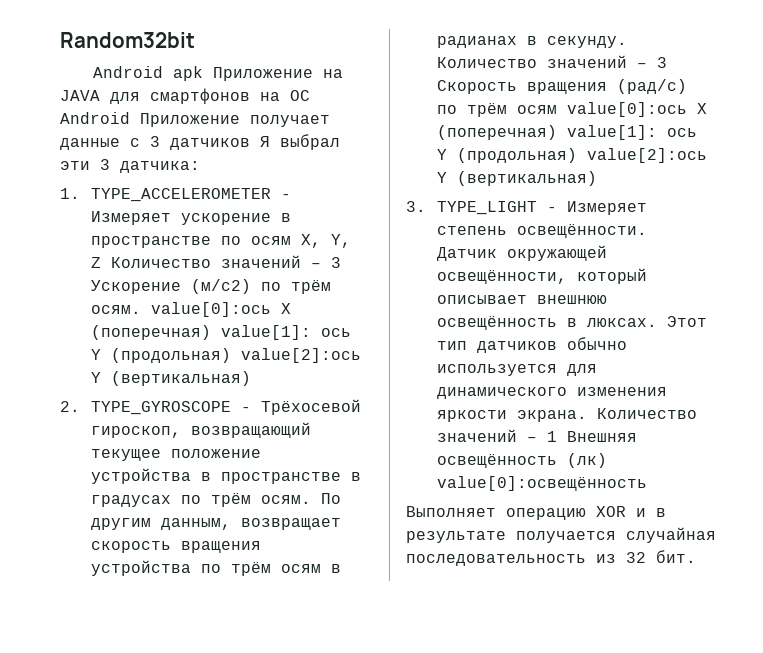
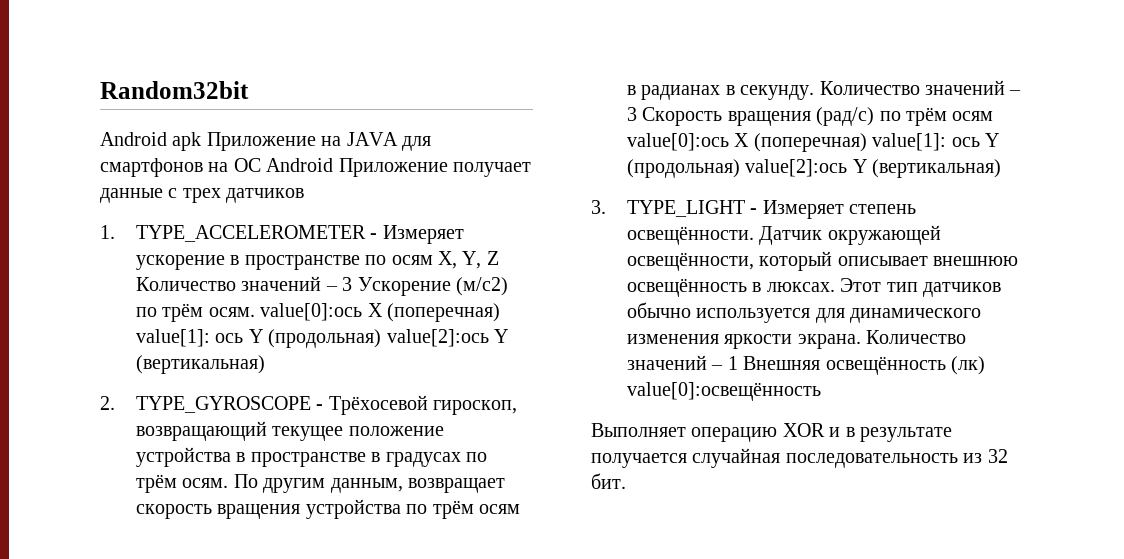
[150,134,340,150] [60,159,200,173] 3 датчиков Я выбрал эти 3 датчика: -> [182,188,305,203] трех датчиков

